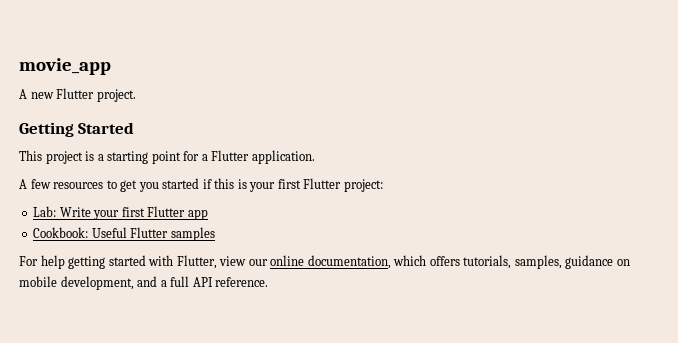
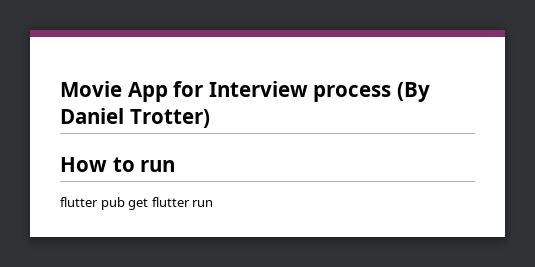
[19,58,111,75] [19,88,136,102] [19,122,135,137] [19,150,315,164] [19,178,383,192] [33,206,208,220] [33,227,215,241] [19,255,630,269] [19,276,269,290] movie_app // A new Flutter project. // Getting Started // This project is a starting point for a Flutter application. // A few resources to get you started if this is your first Flutter project: // Lab: Write your first Flutter app // Cookbook: Useful Flutter samples // For help getting started with Flutter, view our online documentation, which offers tutorials, samples, guidance on mobile development, and a full API reference. -> [60,81,430,102] [60,108,210,128] [60,157,176,172] [60,197,214,210] Movie App for Interview process (By Daniel Trotter) // How to run // flutter pub get flutter run

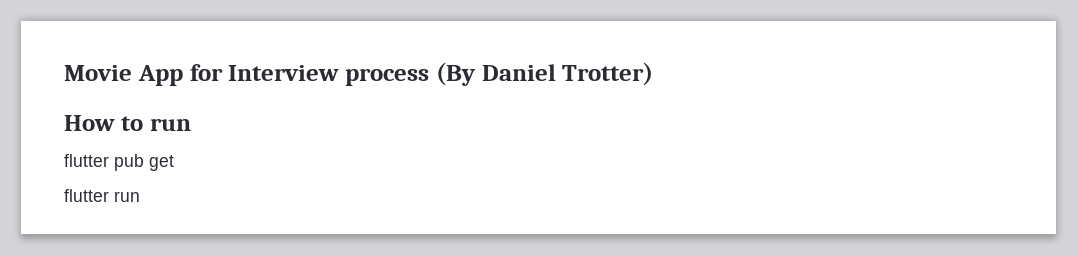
(149, 204) none -> (174, 163) //

